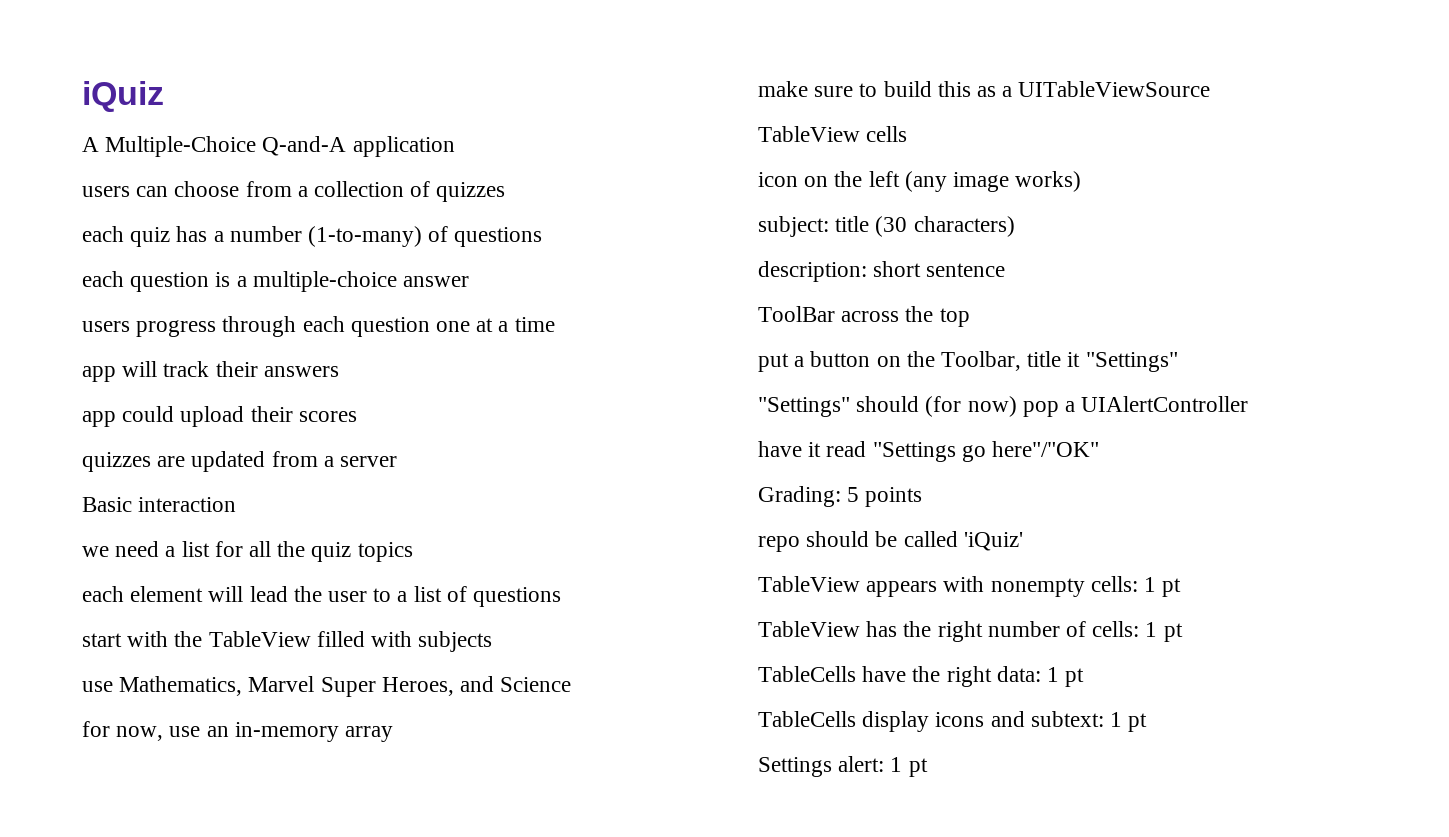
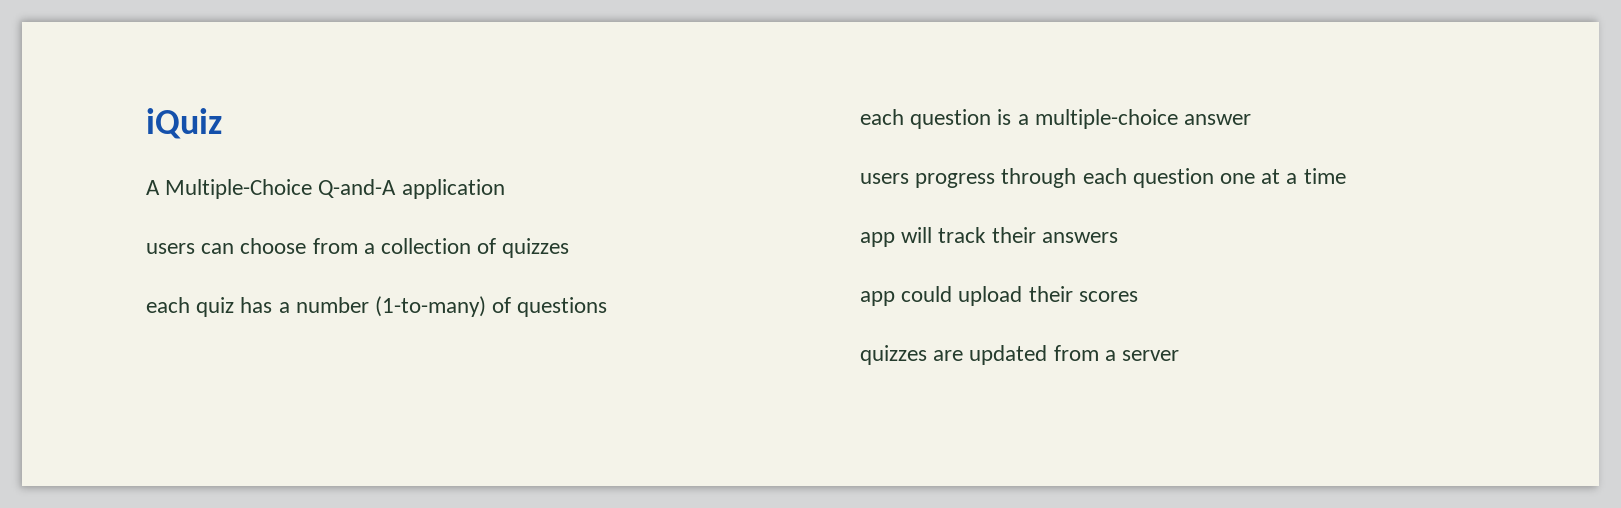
[82,497,237,512] [82,541,413,562] [82,586,562,607] [82,631,493,652] [82,676,572,697] [82,721,394,742] [758,81,1211,97] [758,126,908,142] [758,171,1082,192] [758,216,1015,237] [758,261,1006,282] [758,306,970,327] [758,351,1178,372] [758,396,1249,417] [758,441,1100,462] [758,486,923,507] [758,531,1023,552] [758,576,1182,597] [758,621,1183,642] [758,666,1085,687] [758,711,1148,732] [758,756,928,777] // Basic interaction // we need a list for all the quiz topics // each element will lead the user to a list of questions // start with the TableView filled with subjects // use Mathematics, Marvel Super Heroes, and Science // for now, use an in-memory array // make sure to build this as a UITableViewSource // TableView cells // icon on the left (any image works) // subject: title (30 characters) // description: short sentence // ToolBar across the top // put a button on the Toolbar, title it "Settings" // "Settings" should (for now) pop a UIAlertController // have it read "Settings go here"/"OK" // Grading: 5 points // repo should be called 'iQuiz' // TableView appears with nonempty cells: 1 pt // TableView has the right number of cells: 1 pt // TableCells have the right data: 1 pt // TableCells display icons and subtext: 1 pt // Settings alert: 1 pt -> (1180, 355) none

